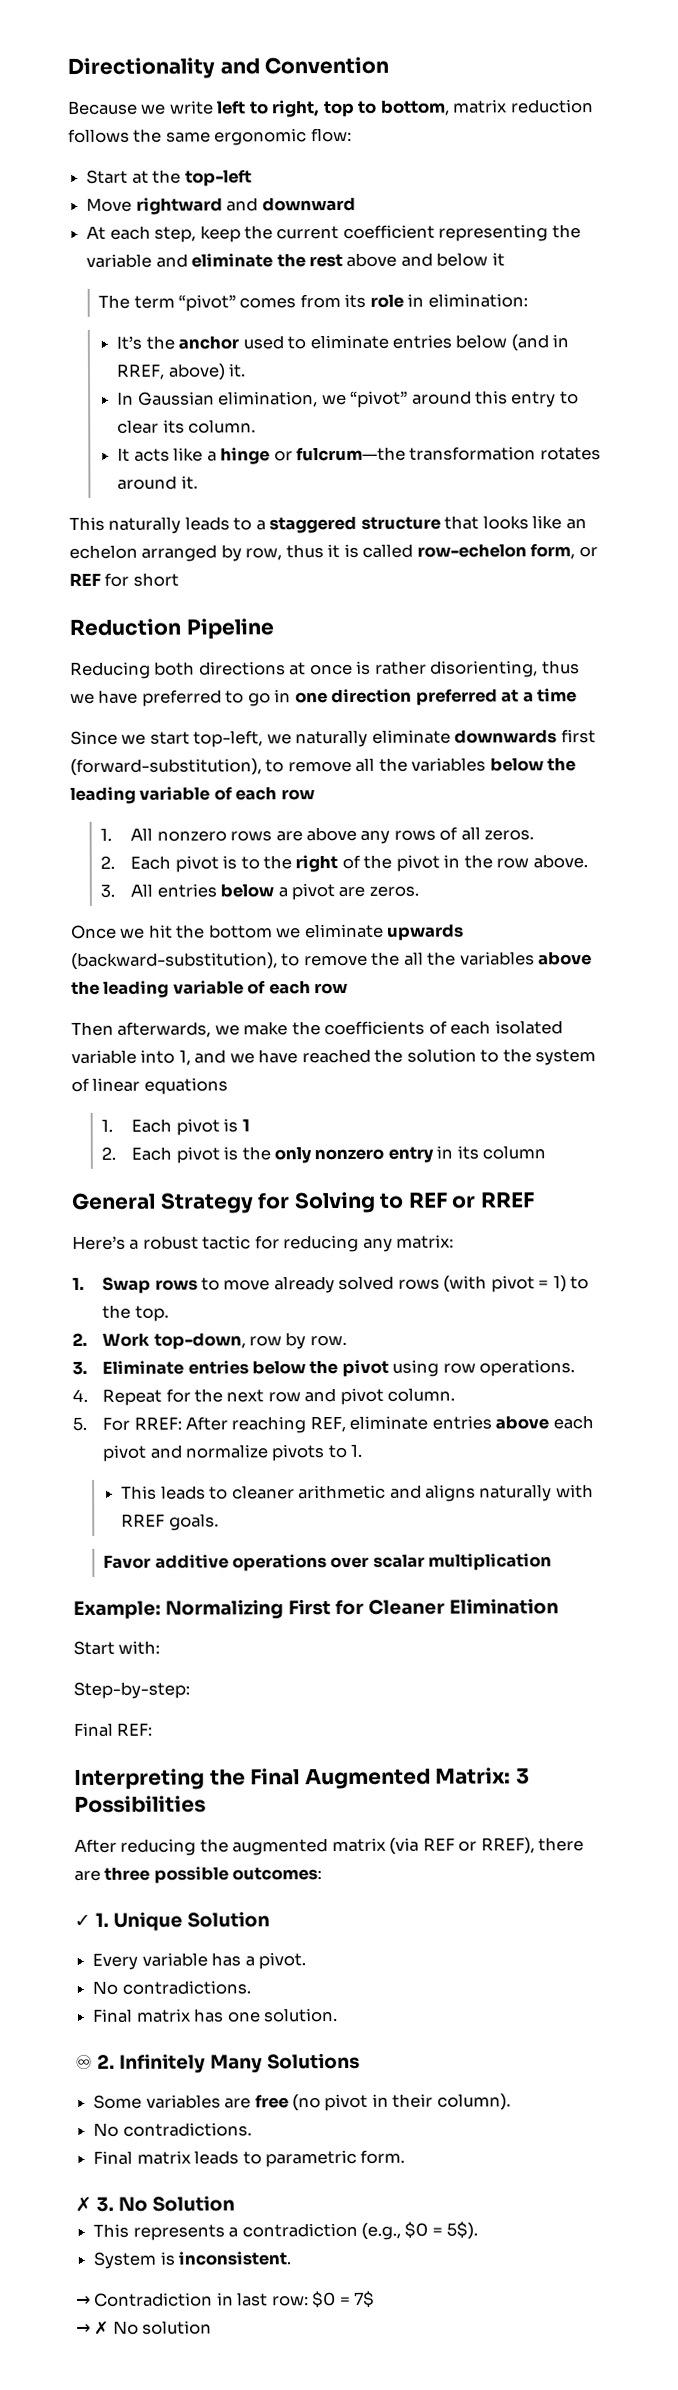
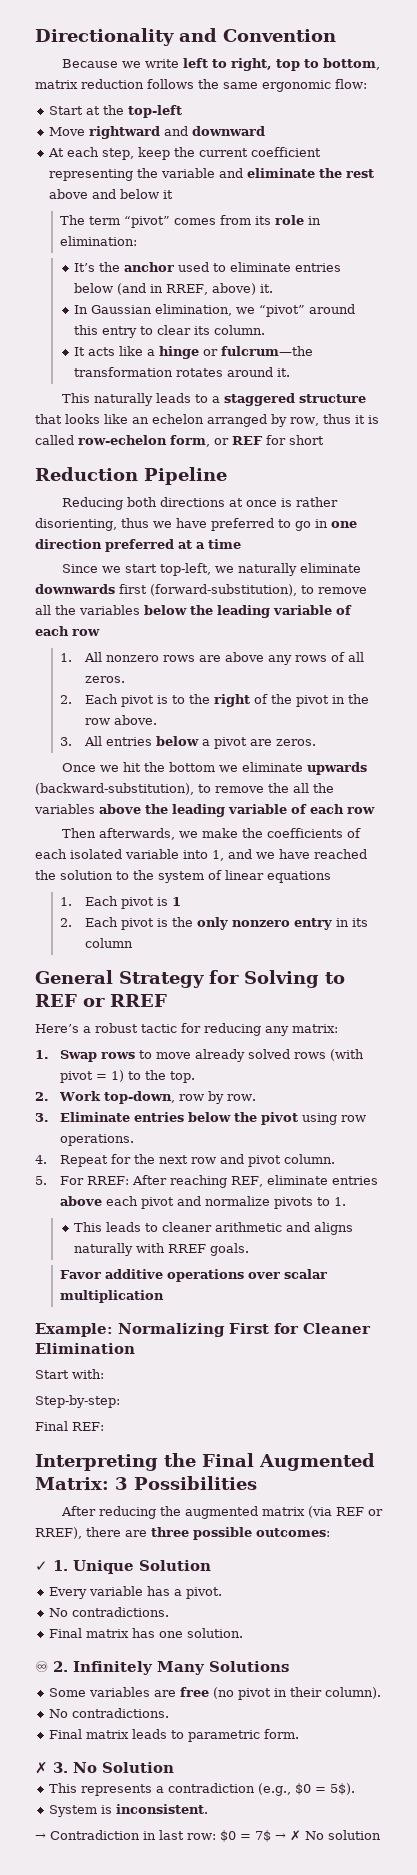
(376, 2299) // -> (271, 1836) none

